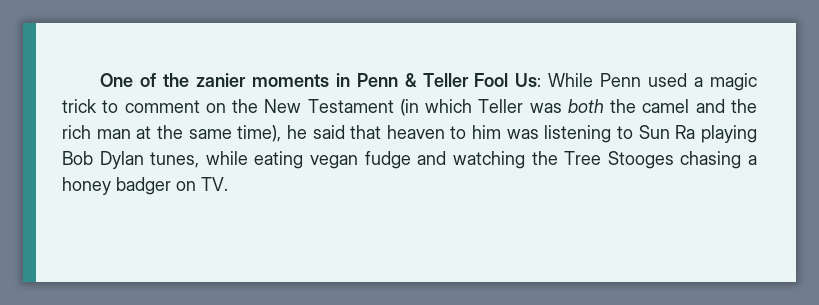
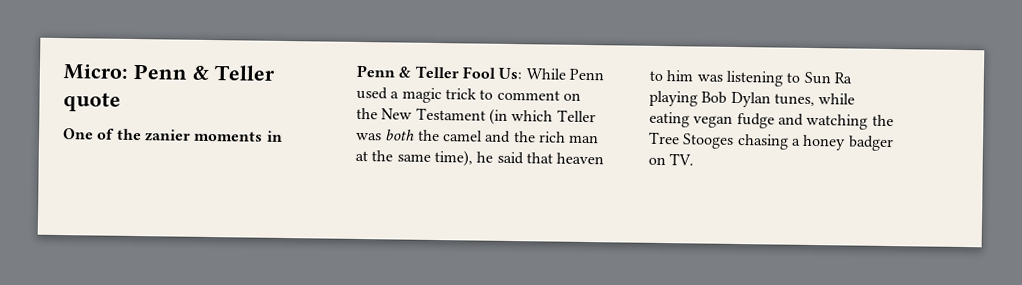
(100, 80) none -> [63,63,275,81] [63,92,121,112] Micro: Penn & Teller quote //

